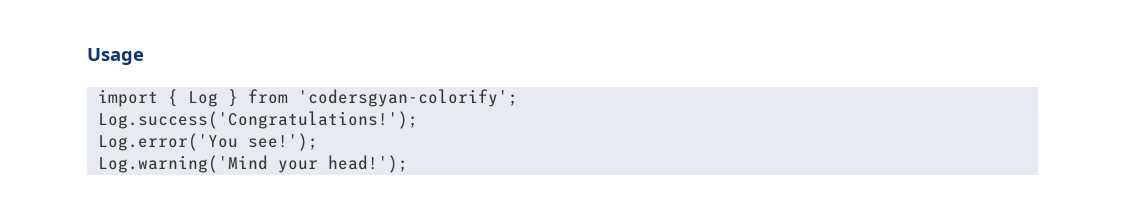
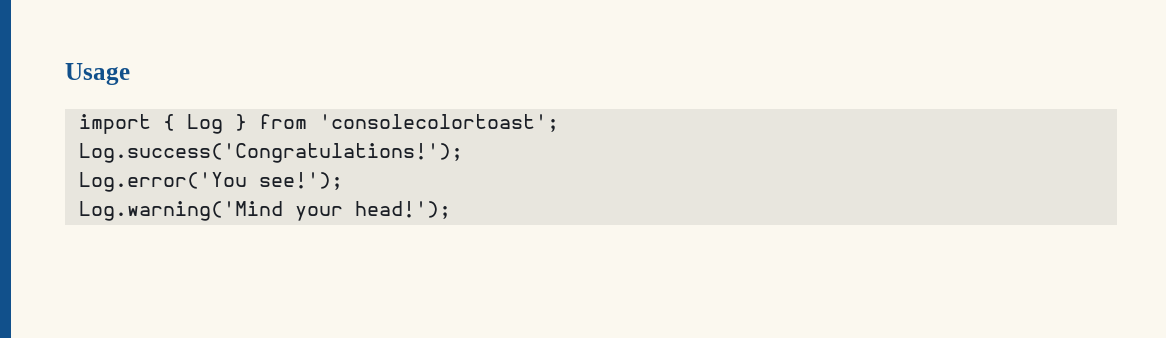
[297,89,518,107] 'codersgyan-colorify'; -> [318,114,559,132] 'consolecolortoast';

